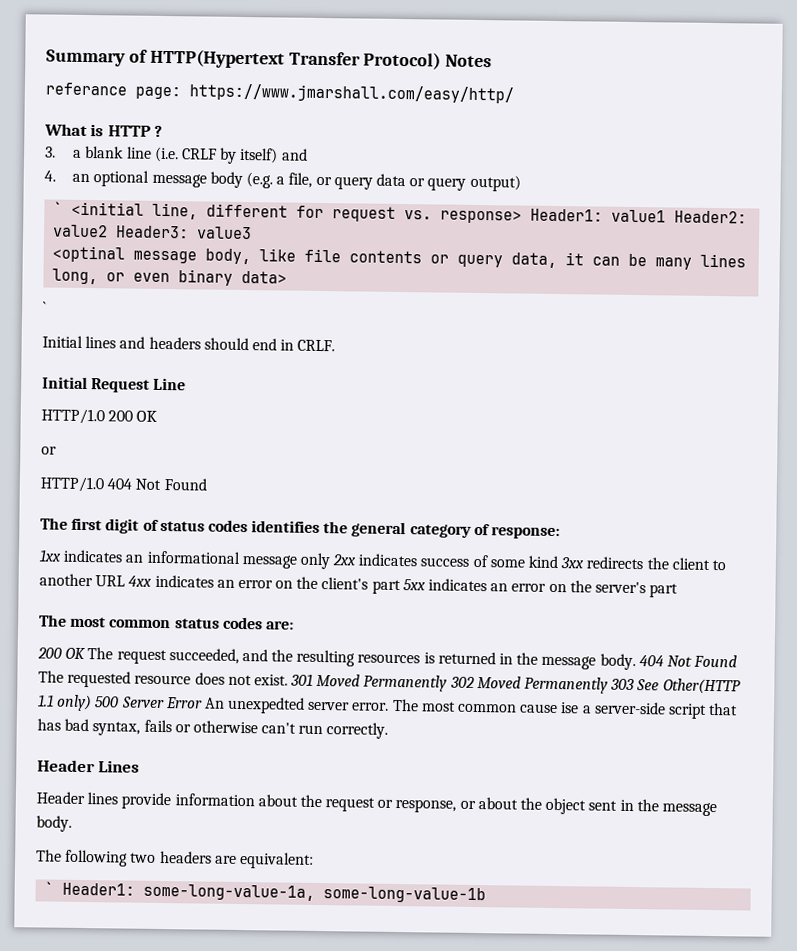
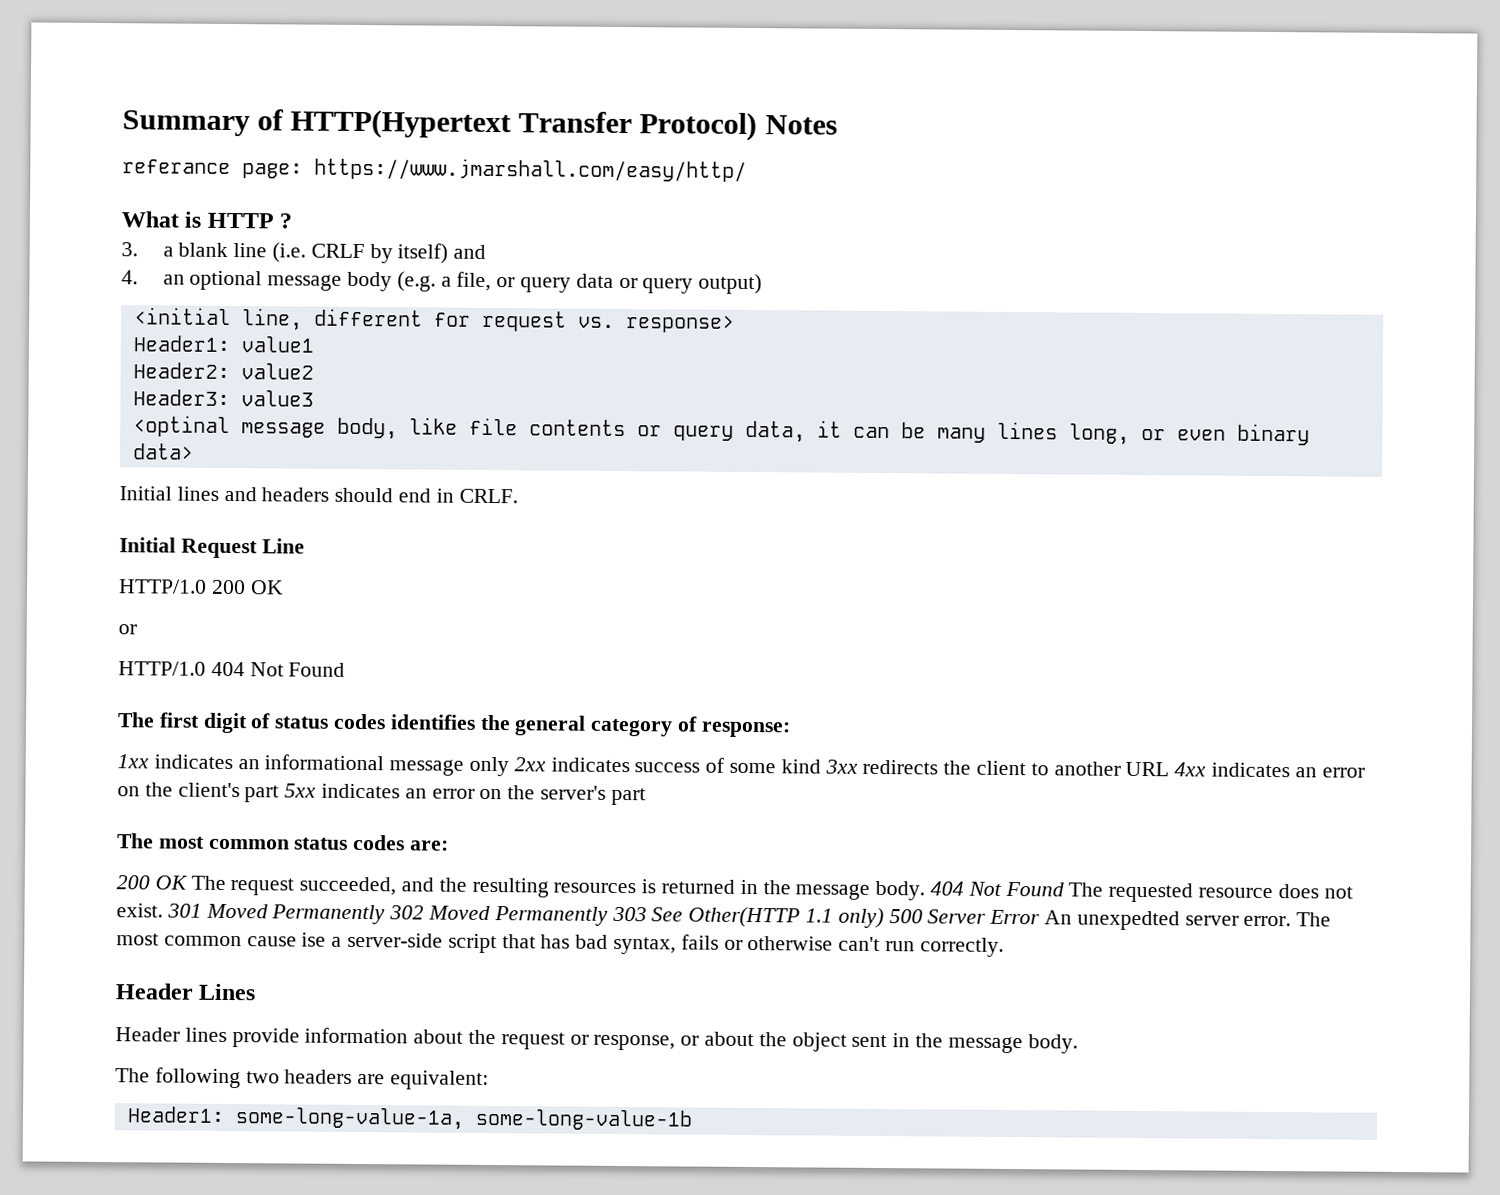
[53,201,64,215] ` -> (763, 284) none
(523, 217) none -> (735, 324) //
(667, 216) none -> (314, 344) //
(109, 231) none -> (314, 371) //
[43,301,47,314] // ` -> (194, 451) none
[44,881,55,895] ` -> (490, 1080) none

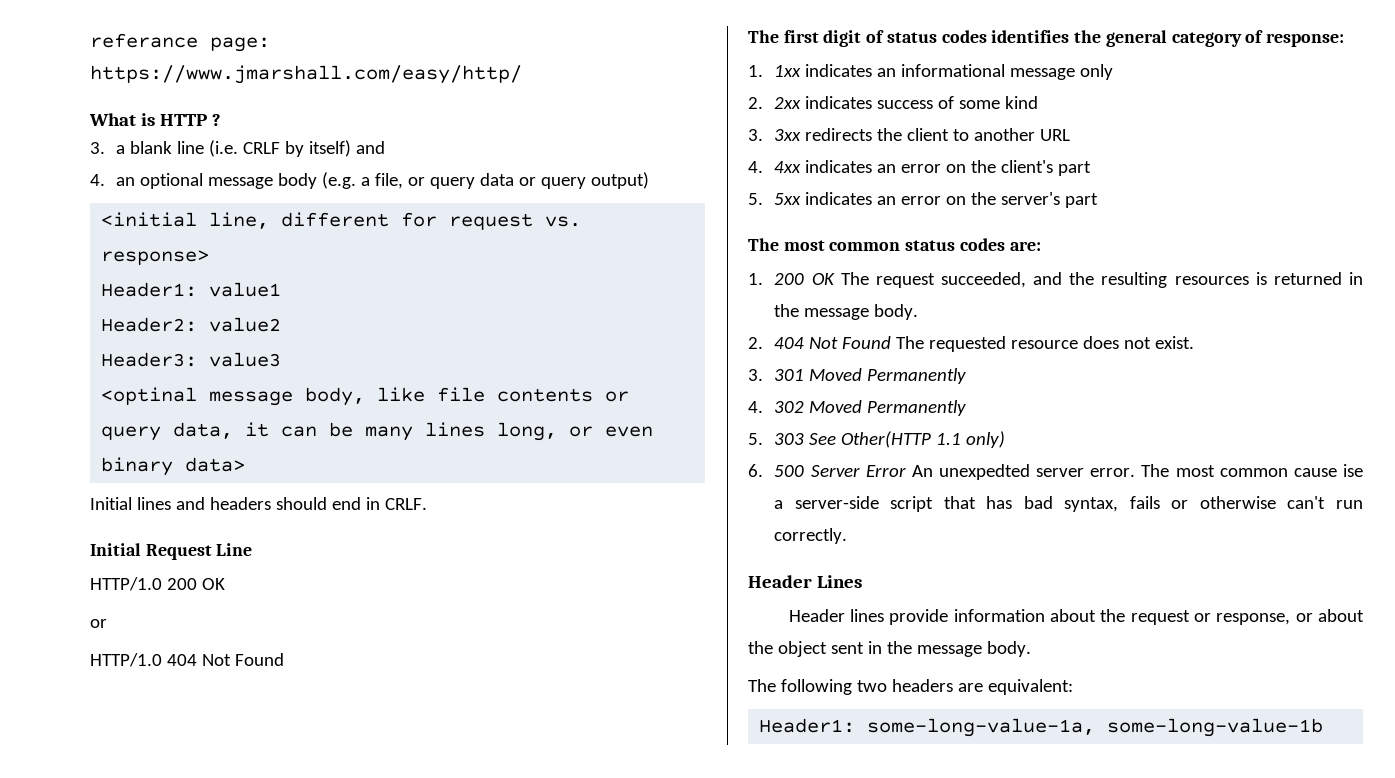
[122,109,838,142] Summary of HTTP(Hypertext Transfer Protocol) Notes // -> (90, 40) none
(791, 729) none -> [748,65,763,77] 1.
(510, 766) none -> [748,97,763,109] // 2.
(821, 766) none -> [748,129,763,141] // 3.
(1170, 769) none -> [748,161,763,173] // 4.
(280, 794) none -> [748,193,763,205] // 5.
(450, 845) none -> [748,273,763,285] 1.
(926, 890) none -> [748,337,763,349] // 2.
(163, 910) none -> [748,369,763,381] // 3.
(386, 914) none -> [748,401,763,413] // 4.
(608, 916) none -> [748,433,763,445] // 5.
(884, 918) none -> [748,464,763,477] // 6.

